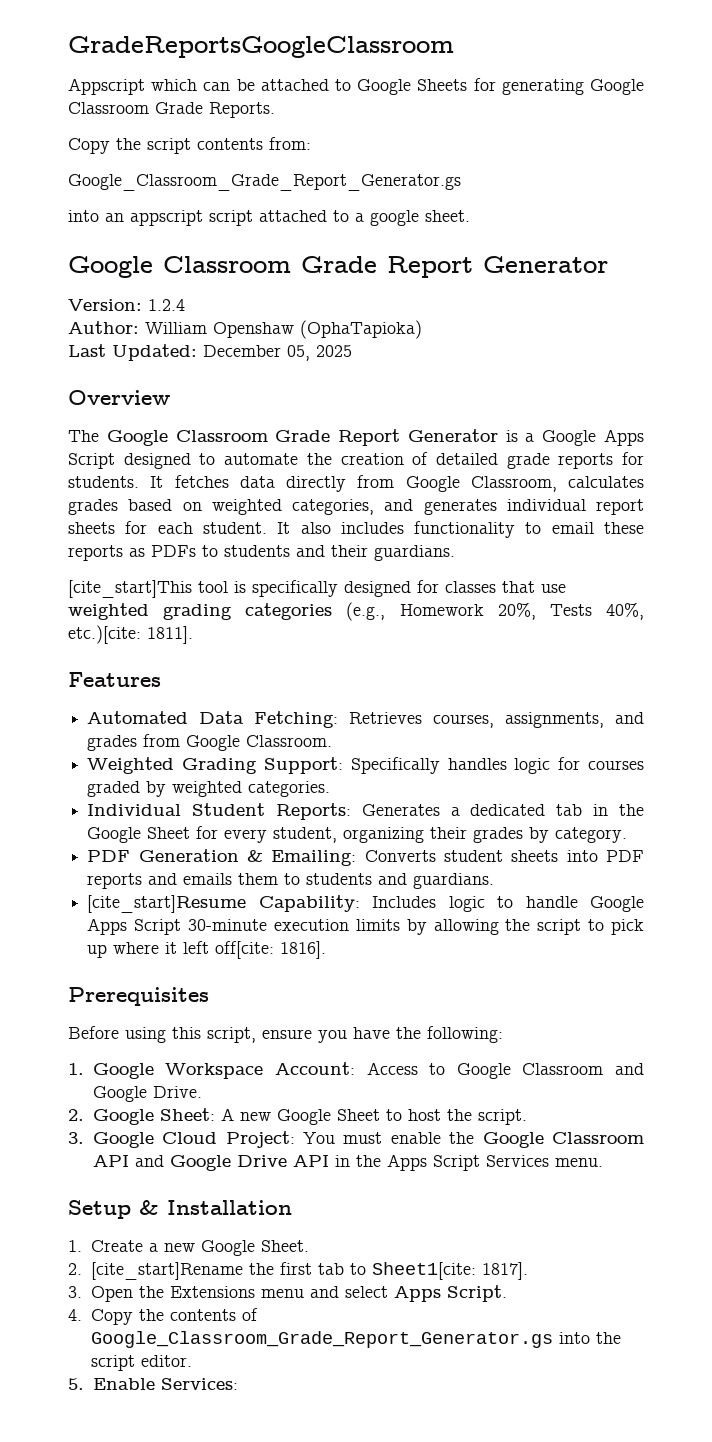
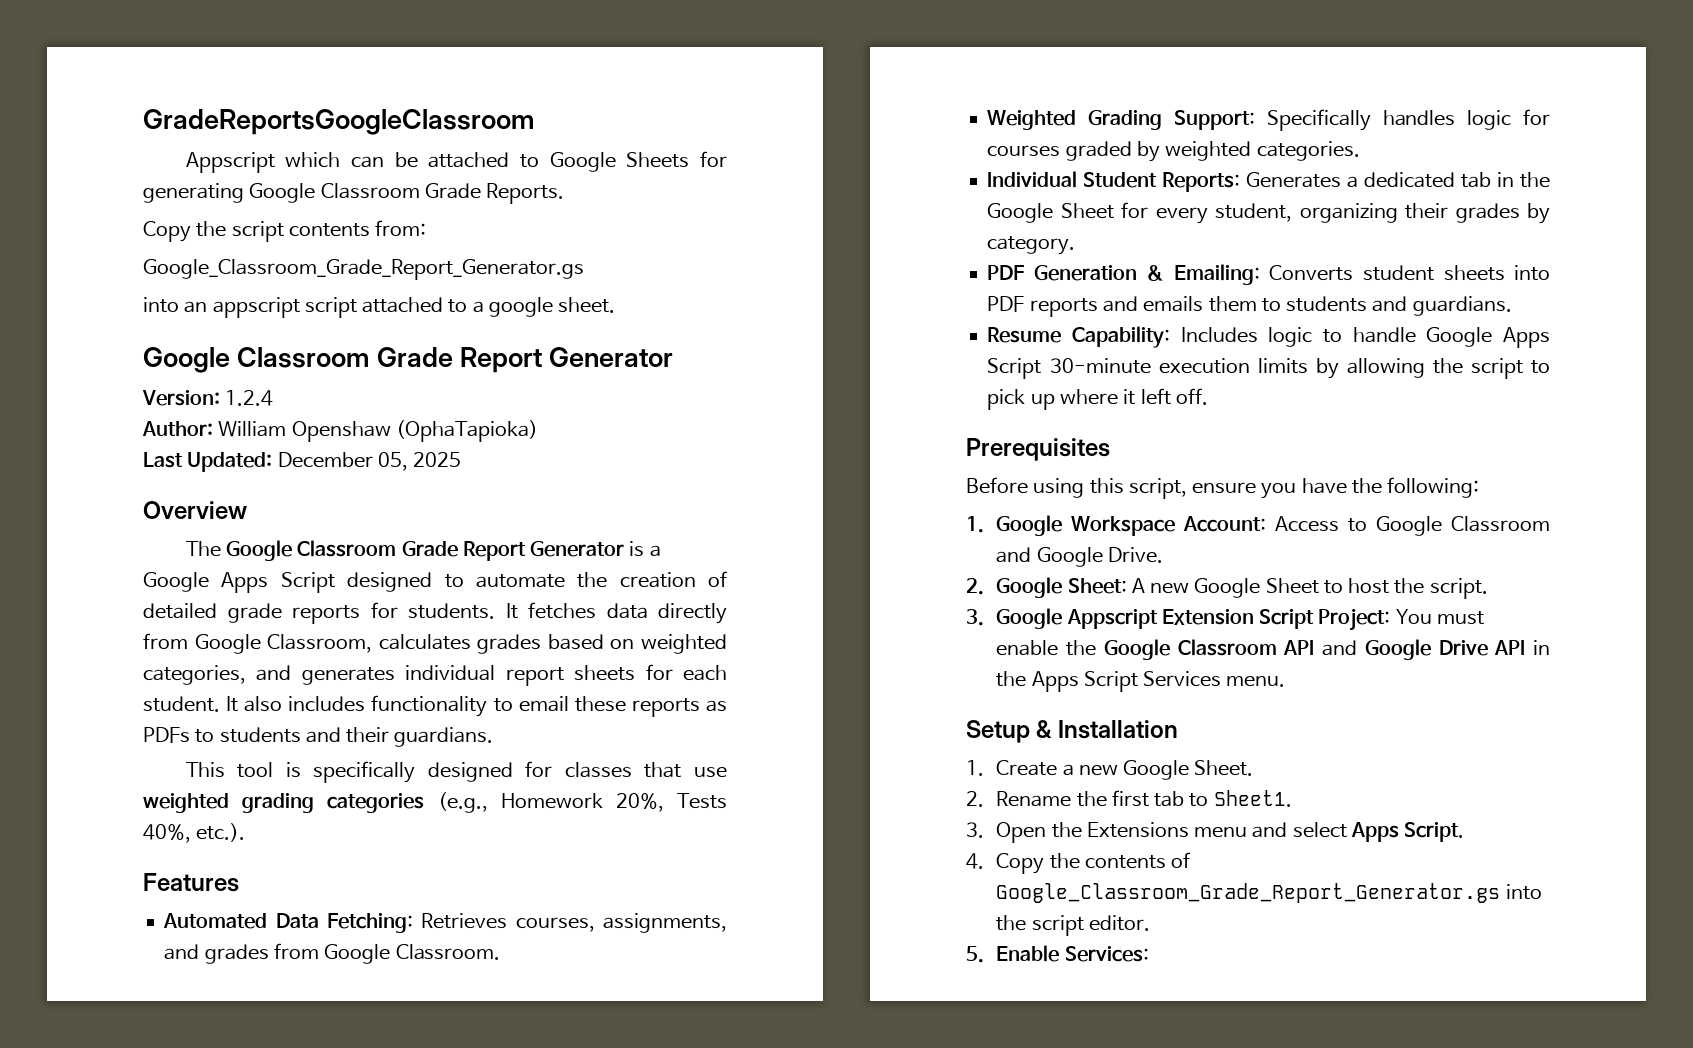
[68,580,192,598] [cite_start]This -> [185,762,225,778] This
[68,625,193,644] etc.)[cite: 1811]. -> [196,823,246,842] etc.).
[87,895,247,913] [cite_start]Resume -> [987,327,1062,343] Resume
[215,941,327,959] off[cite: 1816]. -> [1175,388,1208,405] off.
[162,1132,218,1144] Cloud -> [1066,609,1315,629] Appscript Extension Script
[90,1262,243,1280] [cite_start]Rename -> [996,791,1072,807] Rename
[371,1262,528,1280] Sheet1[cite: 1817]. -> [1213,790,1292,807] Sheet1.

